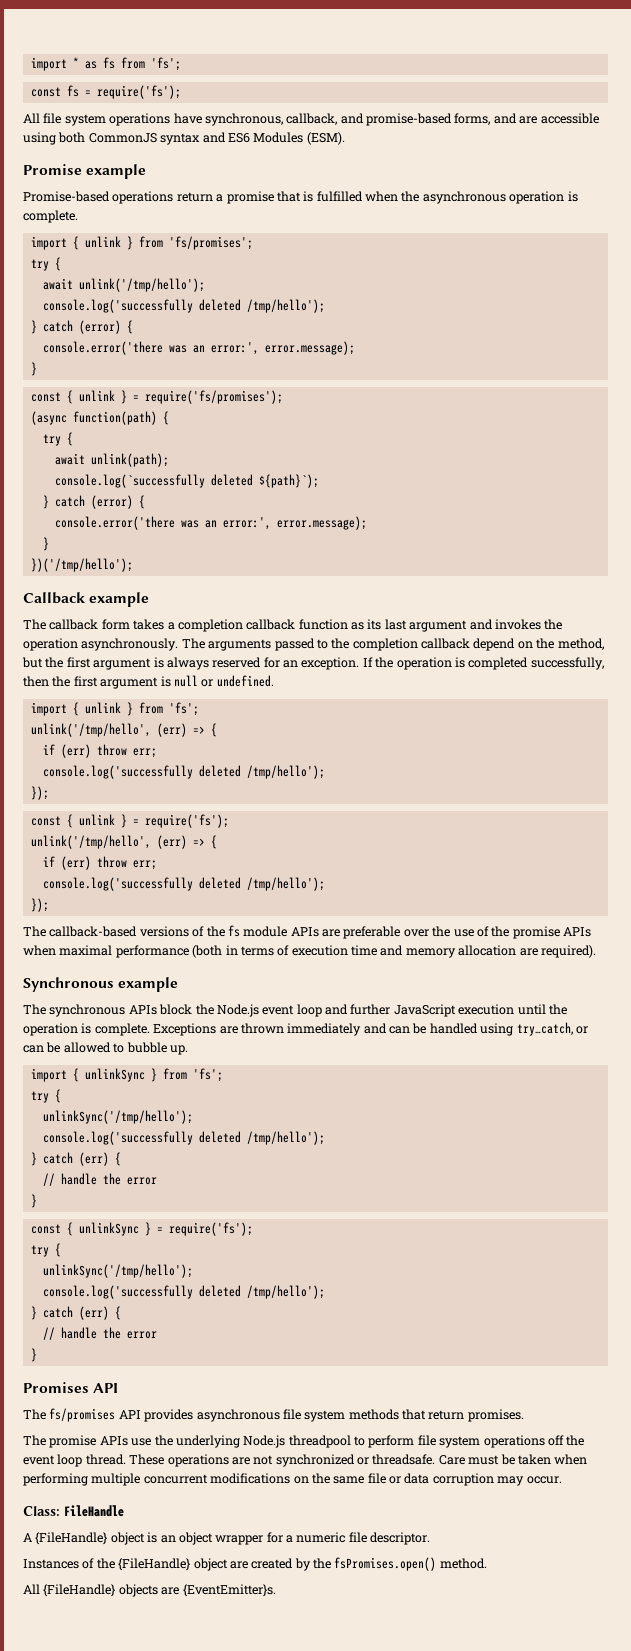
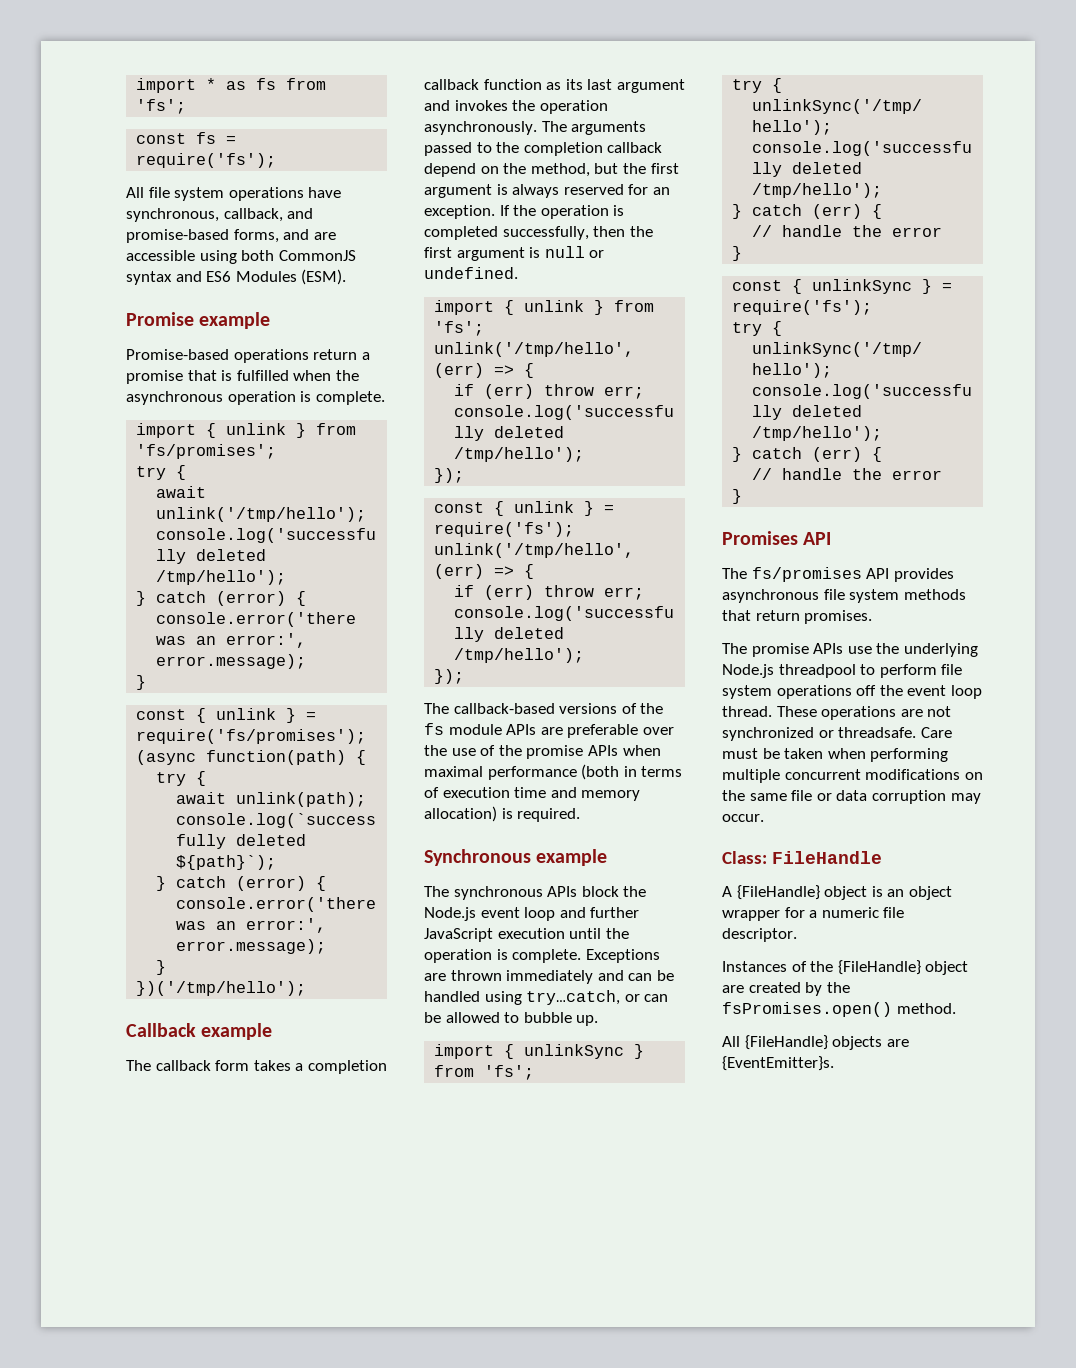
[458,945,596,958] allocation are required). -> [424,806,581,822] allocation) is required.

